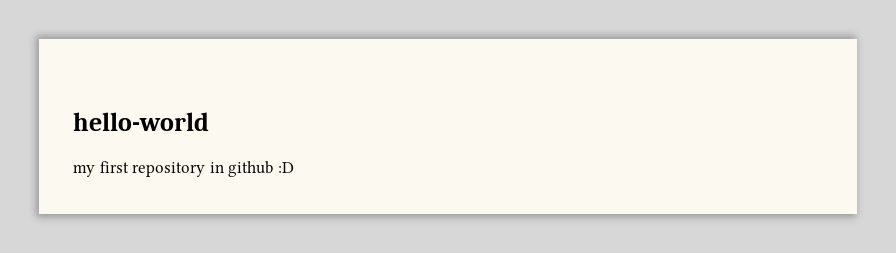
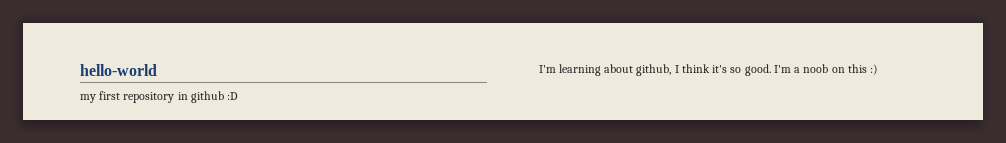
(294, 167) none -> [538,64,879,76] // I'm learning about github, I think it's so good. I'm a noob on this :)

